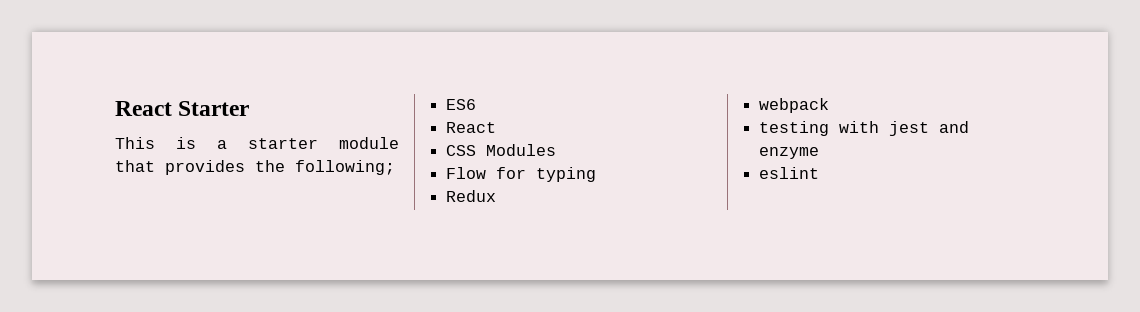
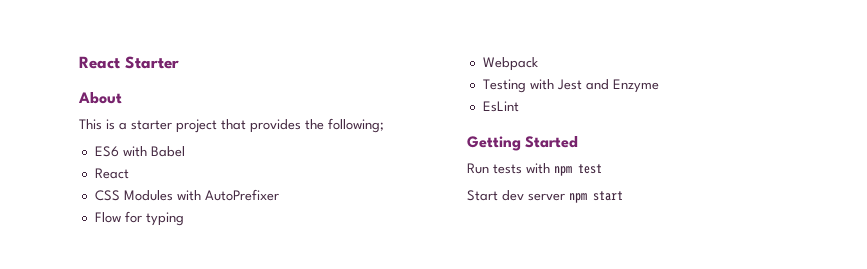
(250, 108) none -> [78,92,122,104] // About
[339,137,399,149] module -> [176,119,217,133] project
(477, 104) none -> [122,146,185,157] with Babel
(557, 150) none -> [176,189,279,201] with AutoPrefixer
[446,190,497,202] [759,98,830,113] [759,121,970,136] [759,147,820,159] [759,167,820,179] Redux // webpack // testing with jest and enzyme // eslint -> [482,57,538,71] [482,79,659,93] [482,101,519,112] [467,136,579,151] [467,163,602,176] [467,190,623,203] Webpack // Testing with Jest and Enzyme // EsLint // Getting Started // Run tests with npm test // Start dev server npm start

